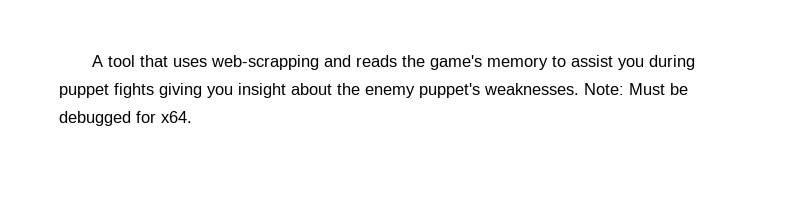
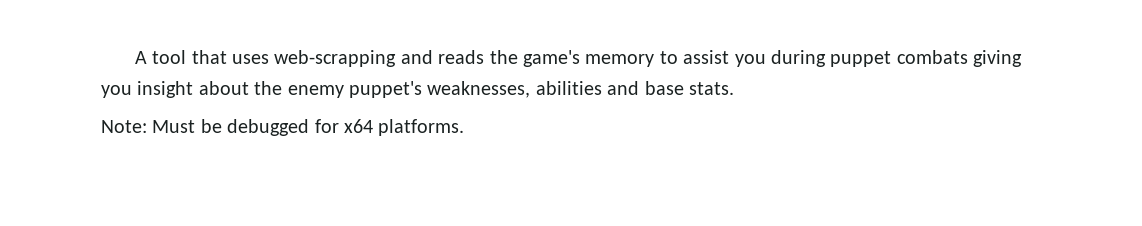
[114,83,154,98] fights -> [896,50,968,64] combats
[484,83,579,95] weaknesses. -> [427,81,734,98] weaknesses, abilities and base stats. //
[161,111,192,123] x64. -> [344,119,465,136] x64 platforms.

